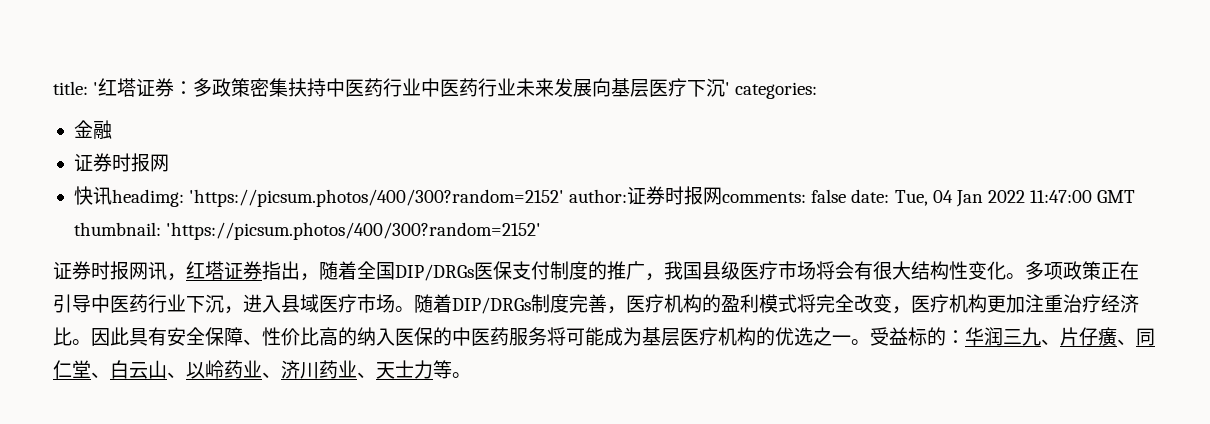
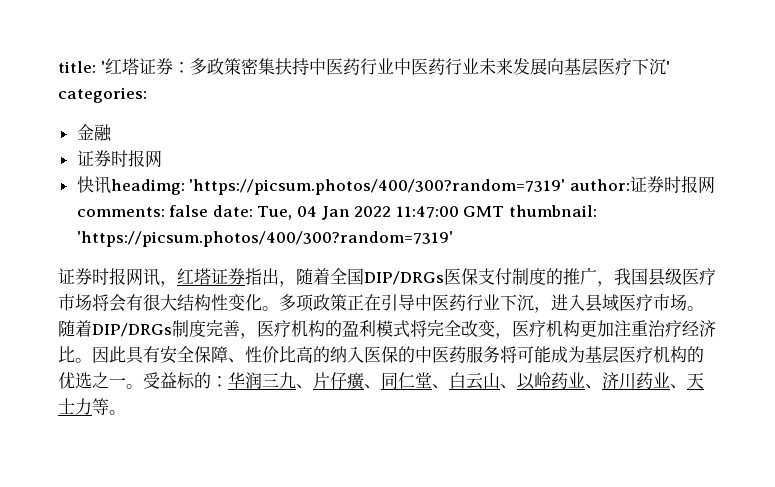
[189,189,565,207] 'https://picsum.photos/400/300?random=2152' -> [189,179,566,195] 'https://picsum.photos/400/300?random=7319'
[166,222,542,240] 'https://picsum.photos/400/300?random=2152' -> [76,231,453,247] 'https://picsum.photos/400/300?random=7319'

